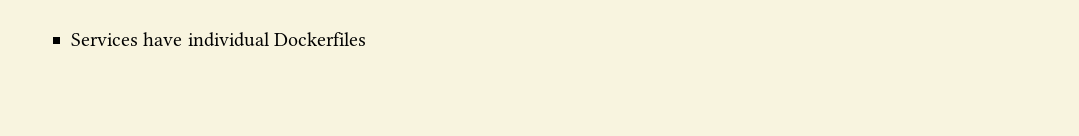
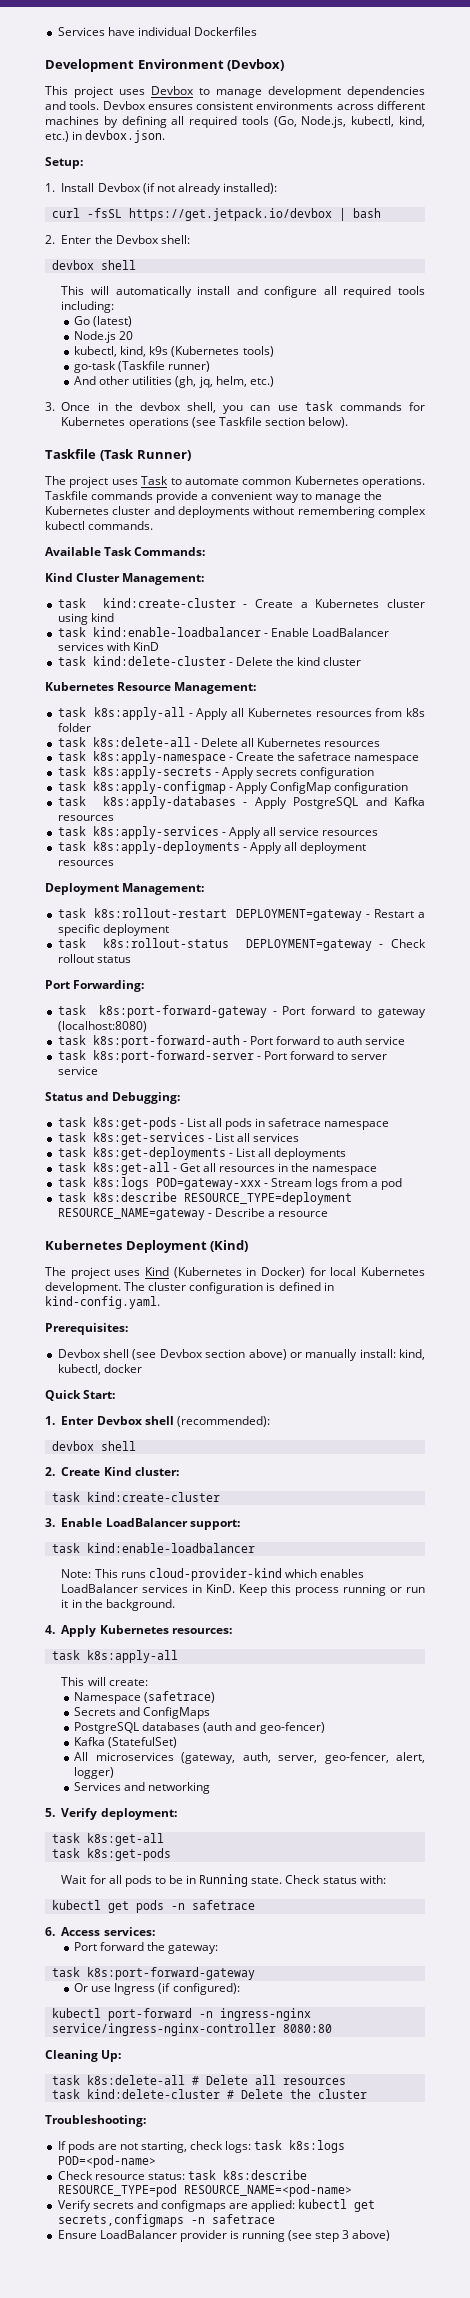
(367, 39) none -> [45,59,285,72] [45,86,425,98] [45,101,425,110] [45,116,425,128] [45,130,166,143] [45,157,83,169] [45,183,278,195] [51,208,381,221] [45,235,190,244] [51,260,136,270] [61,286,425,298] [61,301,115,313] [74,316,133,327] [74,331,134,343] [74,346,274,357] [74,361,211,373] [74,376,274,388] [45,401,425,414] [61,417,349,429] [45,449,191,461] [45,476,425,488] [45,491,382,503] [45,506,426,518] [45,521,154,530] [45,547,206,556] [45,573,205,585] [57,598,425,608] [57,613,114,625] [57,627,389,637] [57,642,159,651] [57,656,362,666] [45,682,257,694] [57,707,425,720] [57,723,91,732] [57,737,381,747] [57,751,420,764] [57,766,375,779] [57,781,409,794] [57,796,425,809] [57,815,114,821] [57,826,379,839] [57,841,367,854] [57,860,114,866] [45,883,205,895] [57,908,425,921] [57,924,169,936] [57,938,427,951] [57,954,131,963] [45,980,145,992] [57,1005,426,1018] [57,1021,147,1032] [57,1035,406,1048] [57,1050,388,1063] [57,1066,98,1075] [45,1092,181,1104] [57,1117,390,1130] [57,1132,300,1145] [57,1147,347,1160] [57,1162,378,1175] [57,1177,403,1190] [57,1192,352,1205] [57,1208,329,1220] [45,1240,249,1253] [45,1267,426,1279] [45,1282,334,1294] [45,1296,160,1309] [45,1323,128,1335] [57,1349,425,1361] [57,1364,142,1375] [45,1390,116,1401] [45,1416,270,1427] [51,1441,136,1451] [45,1467,179,1476] [51,1492,220,1502] [45,1518,240,1530] [51,1543,255,1553] [61,1568,365,1581] [61,1584,425,1596] [61,1599,175,1611] [45,1625,232,1637] [51,1650,178,1663] [61,1677,148,1686] [74,1691,216,1704] [74,1707,211,1719] [74,1722,325,1734] [74,1737,178,1748] [74,1752,426,1764] [74,1767,115,1779] [74,1782,211,1794] [45,1808,177,1820] [51,1833,164,1846] [51,1848,171,1861] [61,1874,386,1887] [51,1900,255,1913] [45,1927,155,1936] [74,1942,219,1954] [51,1967,255,1980] [74,1983,240,1995] [51,2008,311,2021] [51,2023,332,2036] [45,2050,122,2062] [51,2075,346,2085] [51,2089,367,2099] [45,2115,146,2127] [57,2140,346,2153] [57,2155,156,2168] [57,2170,307,2180] [57,2184,352,2197] [57,2199,376,2212] [57,2214,275,2227] [57,2230,391,2242] // Development Environment (Devbox) // This project uses Devbox to manage development dependencies and tools. Devbox ensures consistent environments across different machines by defining all required tools (Go, Node.js, kubectl, kind, etc.) in devbox.json. // Setup: // 1. Install Devbox (if not already installed): // curl -fsSL https://get.jetpack.io/devbox | bash // 2. Enter the Devbox shell: // devbox shell // This will automatically install and configure all required tools including: // Go (latest) // Node.js 20 // kubectl, kind, k9s (Kubernetes tools) // go-task (Taskfile runner) // And other utilities (gh, jq, helm, etc.) // 3. Once in the devbox shell, you can use task commands for Kubernetes operations (see Taskfile section below). // Taskfile (Task Runner) // The project uses Task to automate common Kubernetes operations. Taskfile commands provide a convenient way to manage the Kubernetes cluster and deployments without remembering complex kubectl commands. // Available Task Commands: // Kind Cluster Management: // task kind:create-cluster - Create a Kubernetes cluster using kind // task kind:enable-loadbalancer - Enable LoadBalancer services with KinD // task kind:delete-cluster - Delete the kind cluster // Kubernetes Resource Management: // task k8s:apply-all - Apply all Kubernetes resources from k8s folder // task k8s:delete-all - Delete all Kubernetes resources // task k8s:apply-namespace - Create the safetrace namespace // task k8s:apply-secrets - Apply secrets configuration // task k8s:apply-configmap - Apply ConfigMap configuration // task k8s:apply-databases - Apply PostgreSQL and Kafka resources // task k8s:apply-services - Apply all service resources // task k8s:apply-deployments - Apply all deployment resources // Deployment Management: // task k8s:rollout-restart DEPLOYMENT=gateway - Restart a specific deployment // task k8s:rollout-status DEPLOYMENT=gateway - Check rollout status // Port Forwarding: // task k8s:port-forward-gateway - Port forward to gateway (localhost:8080) // task k8s:port-forward-auth - Port forward to auth service // task k8s:port-forward-server - Port forward to server service // Status and Debugging: // task k8s:get-pods - List all pods in safetrace namespace // task k8s:get-services - List all services // task k8s:get-deployments - List all deployments // task k8s:get-all - Get all resources in the namespace // task k8s:logs POD=gateway-xxx - Stream logs from a pod // task k8s:describe RESOURCE_TYPE=deployment RESOURCE_NAME=gateway - Describe a resource // Kubernetes Deployment (Kind) // The project uses Kind (Kubernetes in Docker) for local Kubernetes development. The cluster configuration is defined in kind-config.yaml. // Prerequisites: // Devbox shell (see Devbox section above) or manually install: kind, kubectl, docker // Quick Start: // 1. Enter Devbox shell (recommended): // devbox shell // 2. Create Kind cluster: // task kind:create-cluster // 3. Enable LoadBalancer support: // task kind:enable-loadbalancer // Note: This runs cloud-provider-kind which enables LoadBalancer services in KinD. Keep this process running or run it in the background. // 4. Apply Kubernetes resources: // task k8s:apply-all // This will create: // Namespace (safetrace) // Secrets and ConfigMaps // PostgreSQL databases (auth and geo-fencer) // Kafka (StatefulSet) // All microservices (gateway, auth, server, geo-fencer, alert, logger) // Services and networking // 5. Verify deployment: // task k8s:get-all // task k8s:get-pods // Wait for all pods to be in Running state. Check status with: // kubectl get pods -n safetrace // 6. Access services: // Port forward the gateway: // task k8s:port-forward-gateway // Or use Ingress (if configured): // kubectl port-forward -n ingress-nginx service/ingress-nginx-controller 8080:80 // Cleaning Up: // task k8s:delete-all # Delete all resources // task kind:delete-cluster # Delete the cluster // Troubleshooting: // If pods are not starting, check logs: task k8s:logs POD=<pod-name> // Check resource status: task k8s:describe RESOURCE_TYPE=pod RESOURCE_NAME=<pod-name> // Verify secrets and configmaps are applied: kubectl get secrets,configmaps -n safetrace // Ensure LoadBalancer provider is running (see step 3 above)

